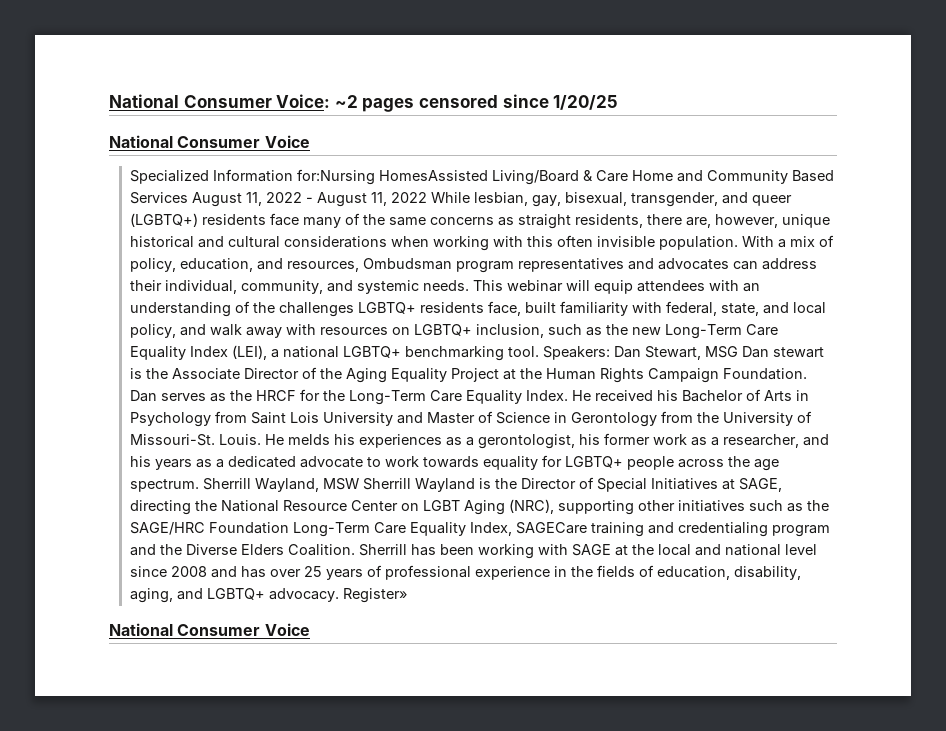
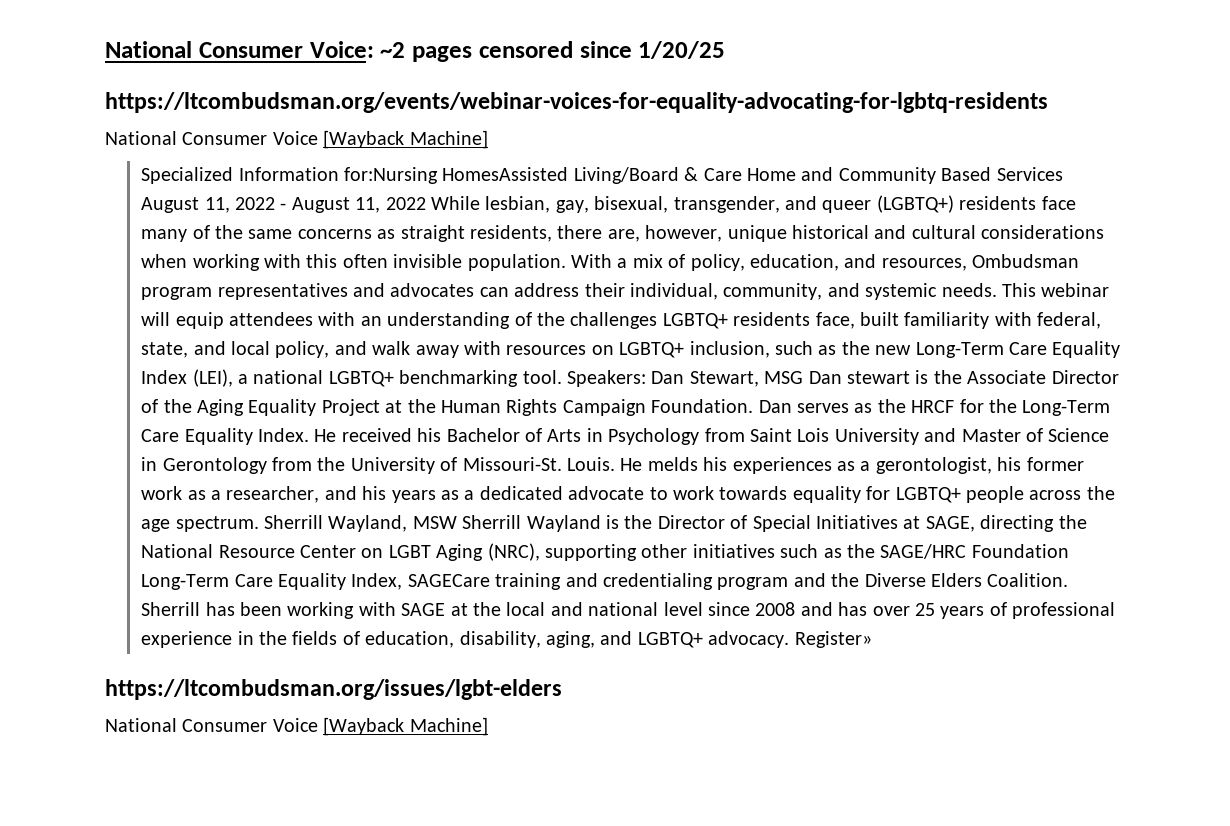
[109,135,310,148] // National Consumer Voice -> [105,92,1048,113] [105,130,488,149] // https://ltcombudsman.org/events/webinar-voices-for-equality-advocating-for-lgbtq-residents // National Consumer Voice [Wayback Machine]
[109,623,310,636] // National Consumer Voice -> [105,679,562,700] [105,717,488,736] // https://ltcombudsman.org/issues/lgbt-elders // National Consumer Voice [Wayback Machine]

